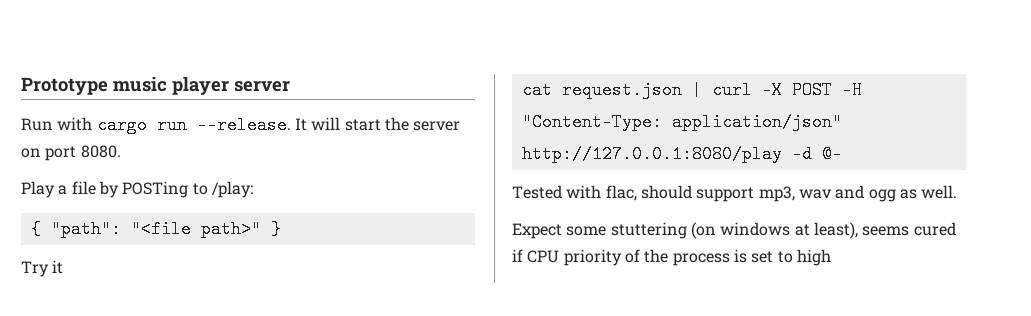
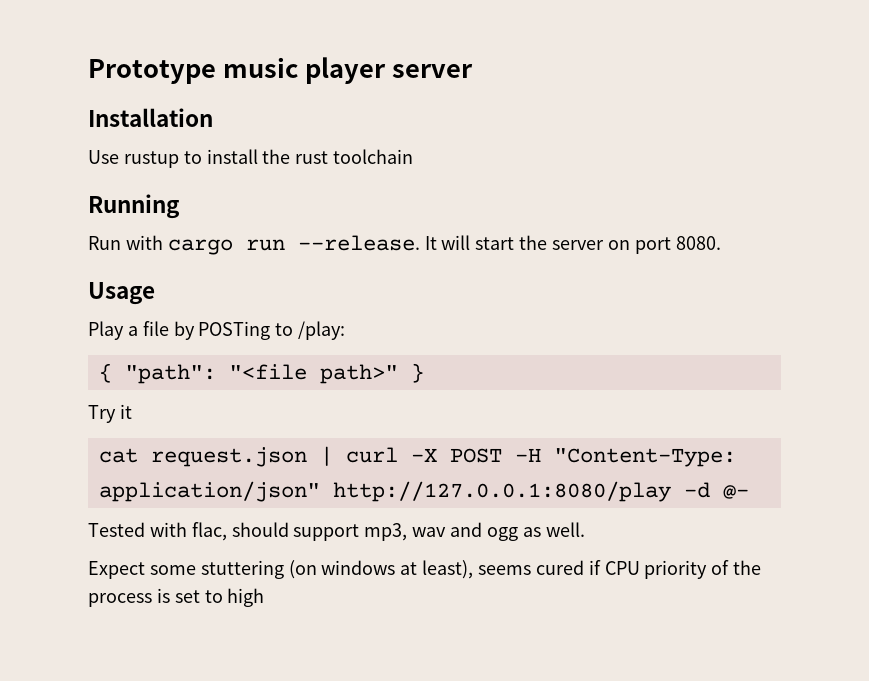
(290, 86) none -> [88,108,213,127] [88,149,414,168] [88,194,180,219] // Installation // Use rustup to install the rust toolchain // Running
(121, 151) none -> [88,282,155,305] // Usage

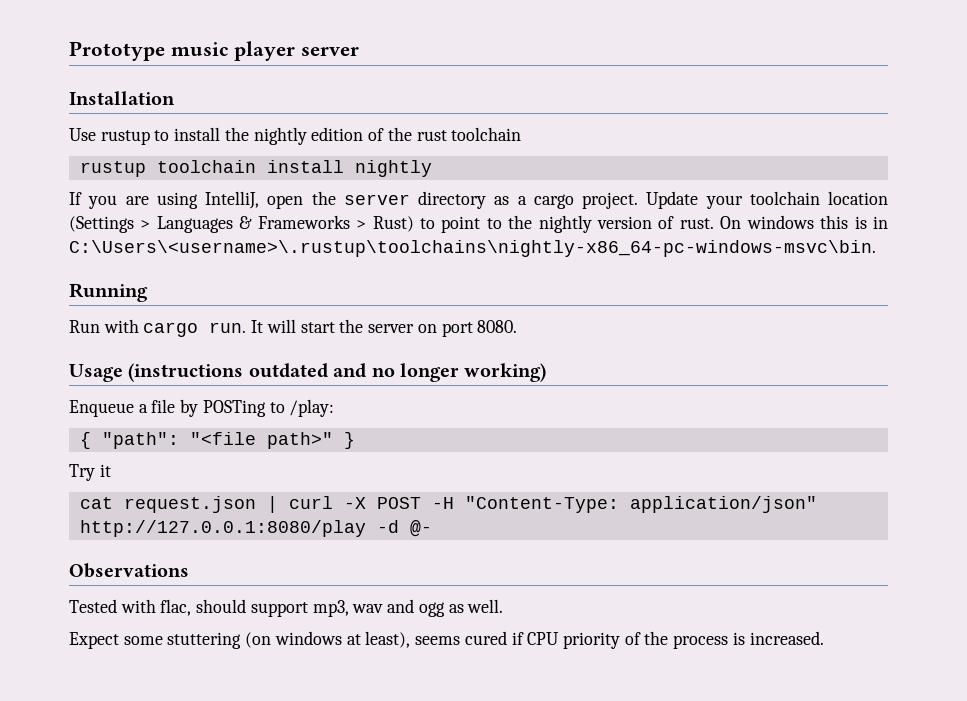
[295,149,414,164] rust toolchain -> [253,127,522,145] [79,160,432,177] [69,191,888,209] [69,215,889,233] [69,240,876,257] nightly edition of the rust toolchain // rustup toolchain install nightly // If you are using IntelliJ, open the server directory as a cargo project. Update your toolchain location (Settings > Languages & Frameworks > Rust) to point to the nightly version of rust. On windows this is in C:\Users\<username>\.rustup\toolchains\nightly-x86_64-pc-windows-msvc\bin.
[245,235,420,251] run --release. -> [209,322,247,333] run.
[88,321,124,340] // Play -> [128,363,547,382] [69,400,134,417] (instructions outdated and no longer working) // Enqueue
(749, 492) none -> [69,563,189,578] // Observations
[174,588,265,607] set to high -> [749,631,824,645] increased.

